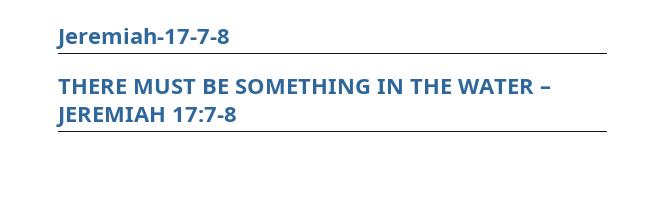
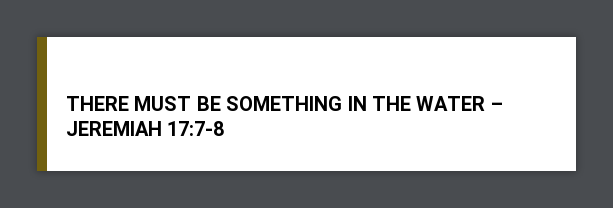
[56,28,230,49] Jeremiah-17-7-8 // -> (66, 103) none

